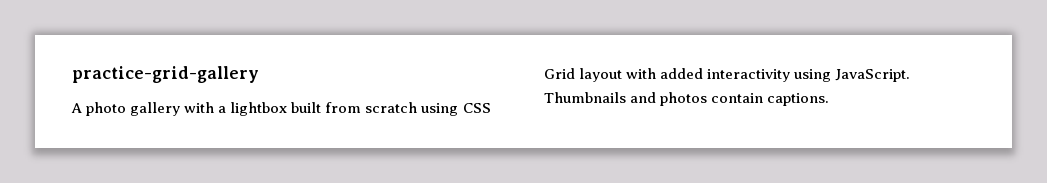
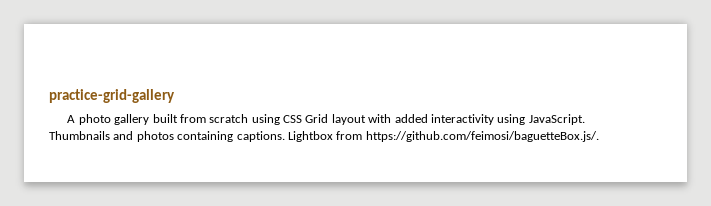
[184,102,288,116] with a lightbox -> (150, 119) none
[711,93,830,106] contain captions. -> [177,131,599,142] containing captions. Lightbox from https://github.com/feimosi/baguetteBox.js/.

